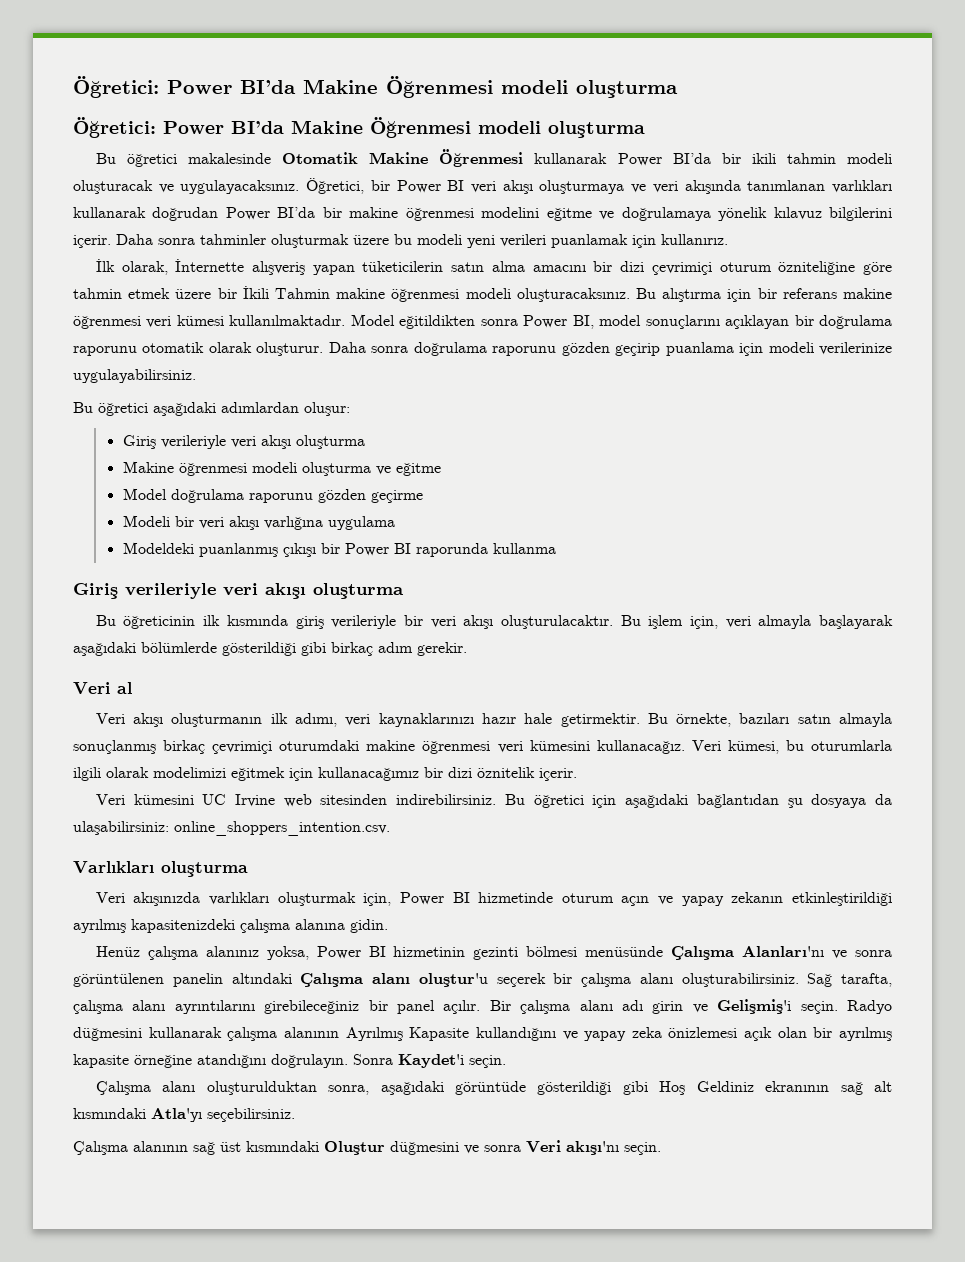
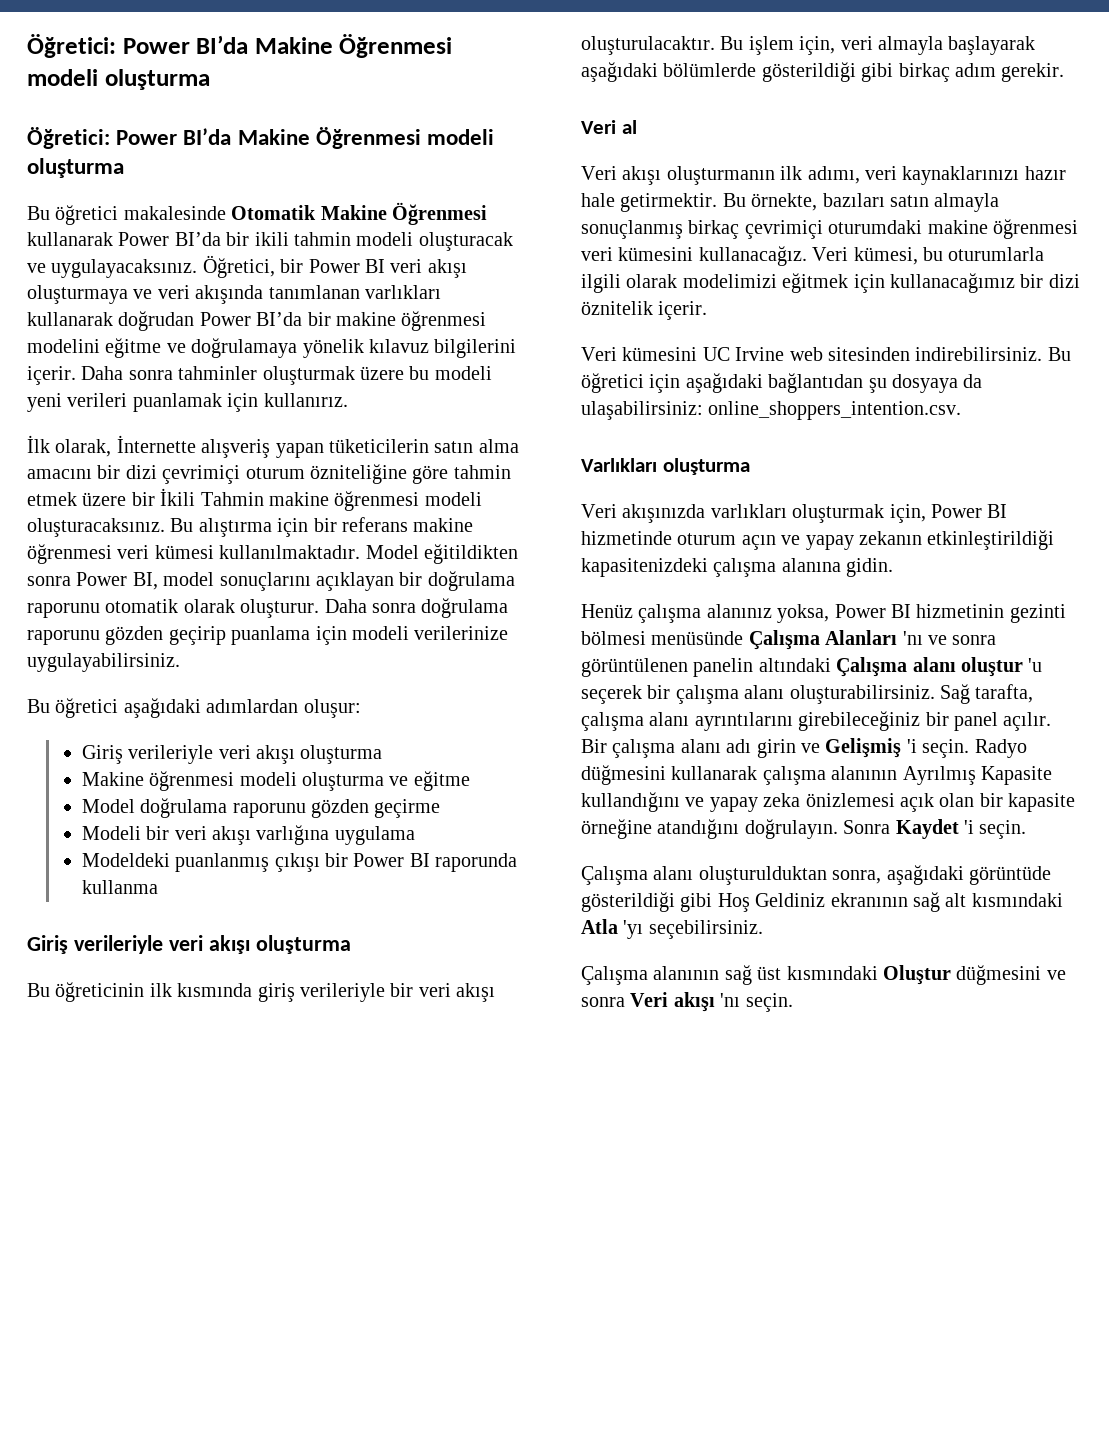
[73,919,126,933] ayrılmış -> (1055, 540) none
[742,946,825,957] Alanları'nı -> [825,630,923,645] Alanları 'nı
[418,973,488,987] oluştur'u -> [961,657,1043,677] oluştur 'u
[717,999,792,1014] Gelişmiş'i -> [825,738,917,758] Gelişmiş 'i
[839,1027,892,1041] ayrılmış -> (1003, 800) none
[398,1054,464,1068] Kaydet'i -> [895,819,974,839] Kaydet 'i
[151,1108,202,1122] Atla'yı -> [581,919,644,939] Atla 'yı
[566,1141,619,1155] akışı'nı -> [673,992,741,1012] akışı 'nı

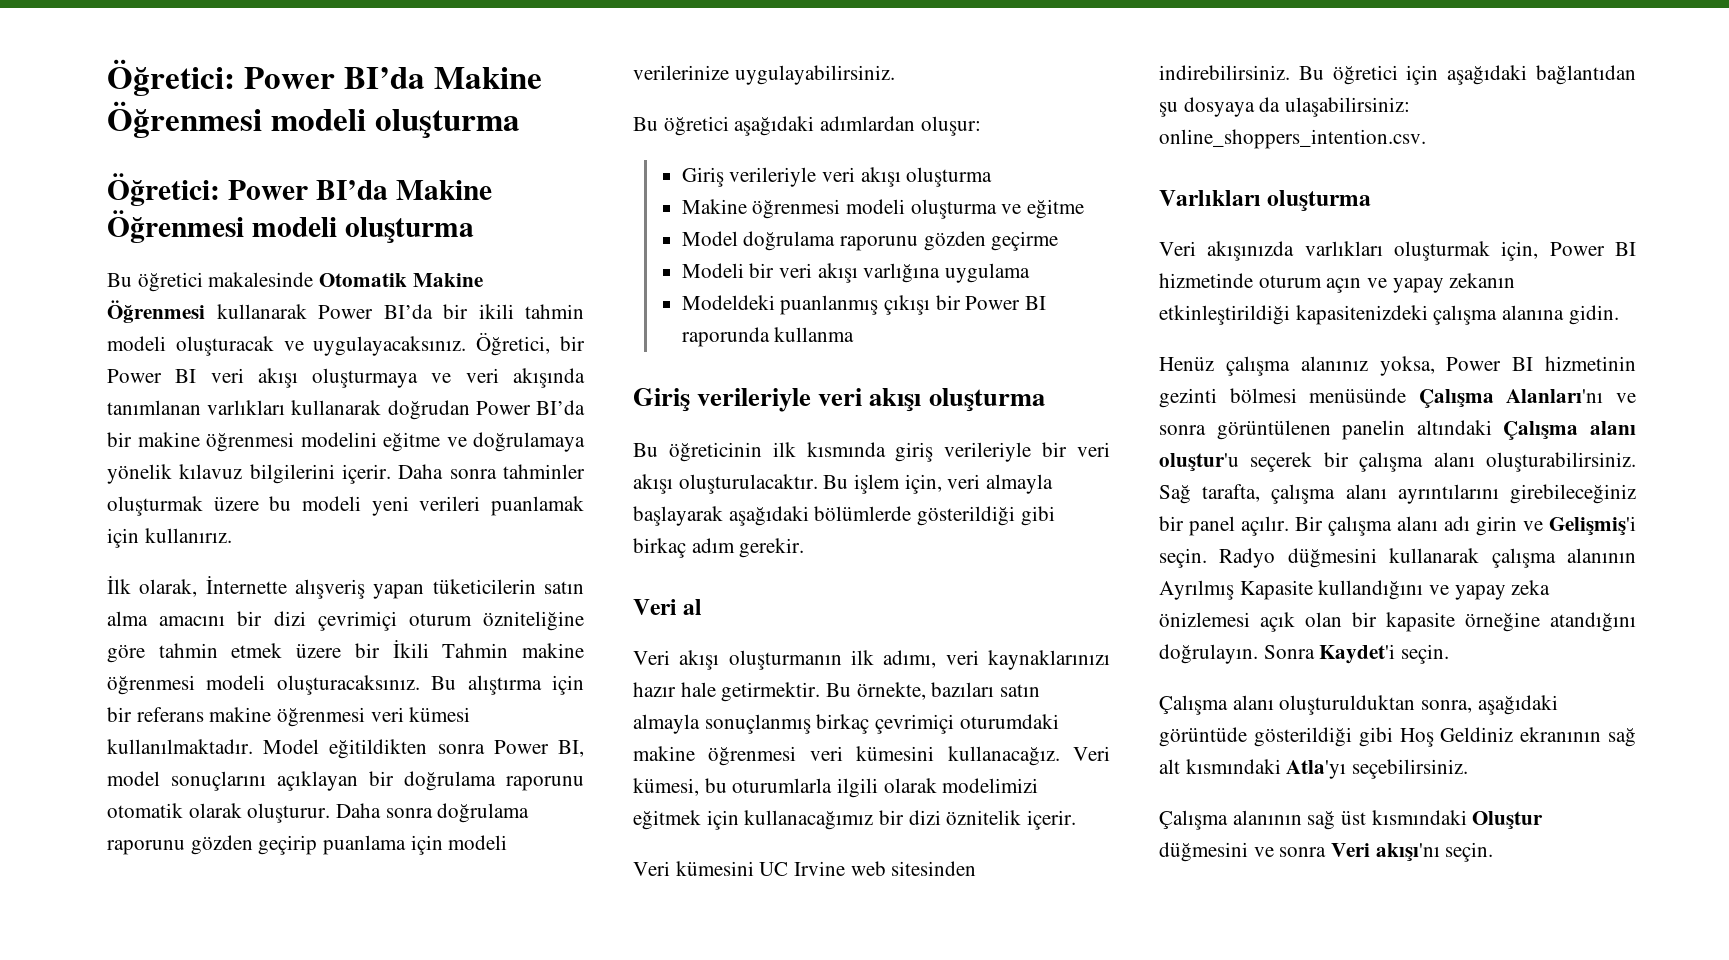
[825,630,923,645] Alanları 'nı -> [1506,389,1604,403] Alanları'nı
[961,657,1043,677] oluştur 'u -> [1159,453,1239,471] oluştur'u
[825,738,917,758] Gelişmiş 'i -> [1549,516,1636,535] Gelişmiş'i
[895,819,974,839] Kaydet 'i -> [1319,644,1396,664] Kaydet'i
[581,919,644,939] Atla 'yı -> [1286,760,1347,779] Atla'yı
[673,992,741,1012] akışı 'nı -> [1375,843,1440,861] akışı'nı

